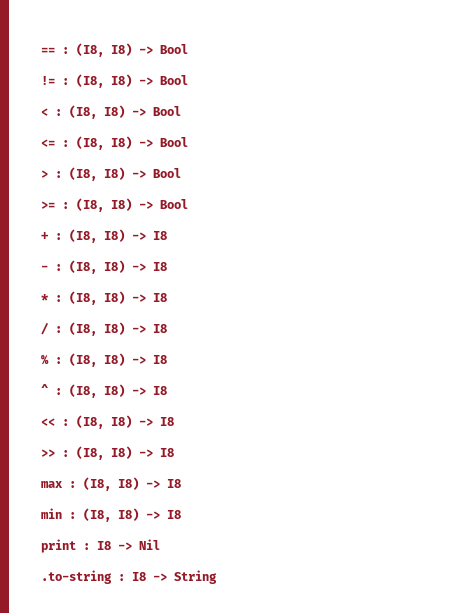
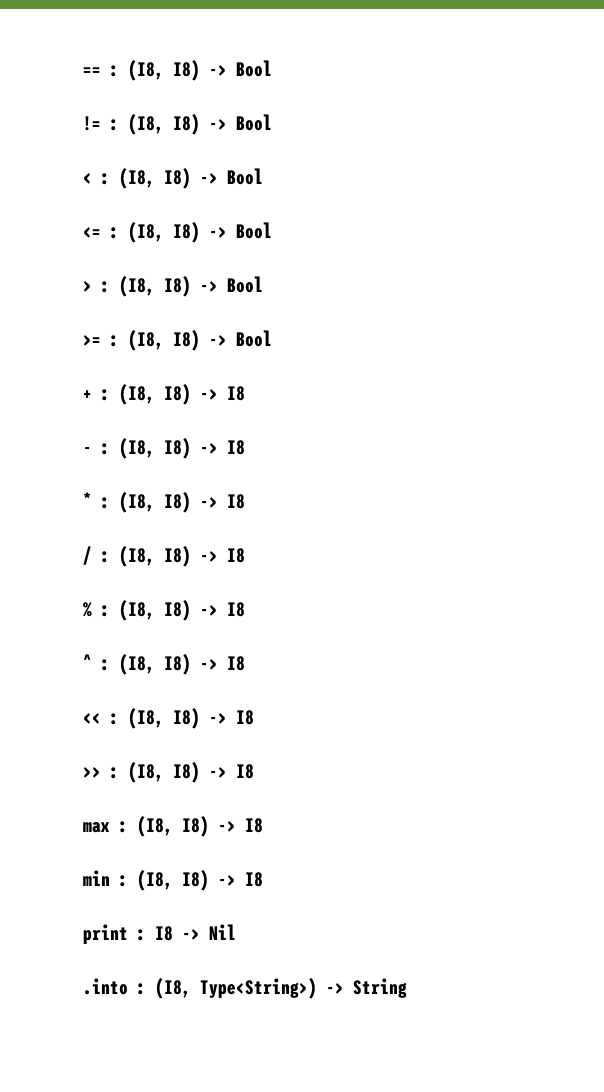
[41,570,146,584] .to-string : I8 -> [83,978,317,999] .into : (I8, Type<String>)

